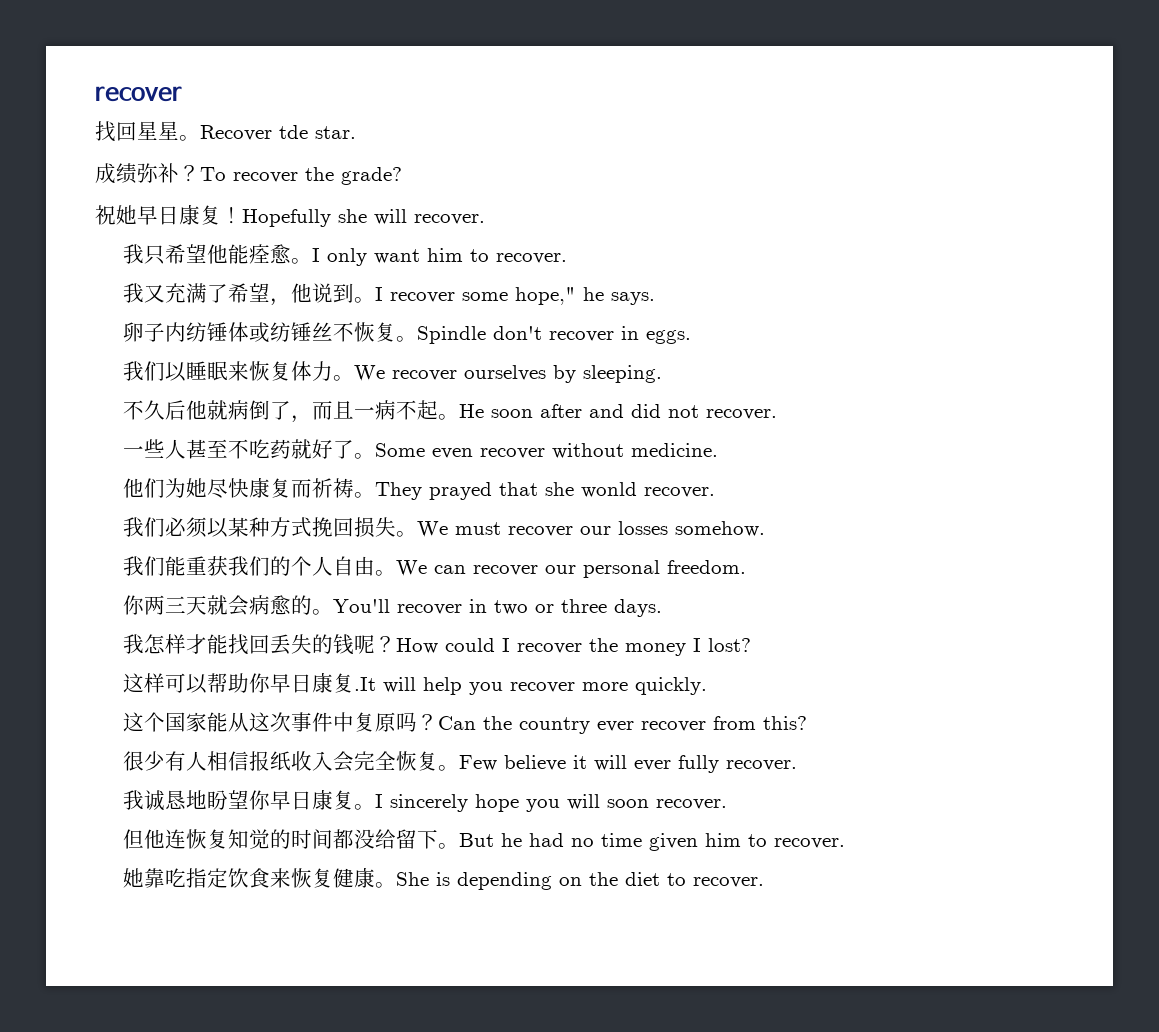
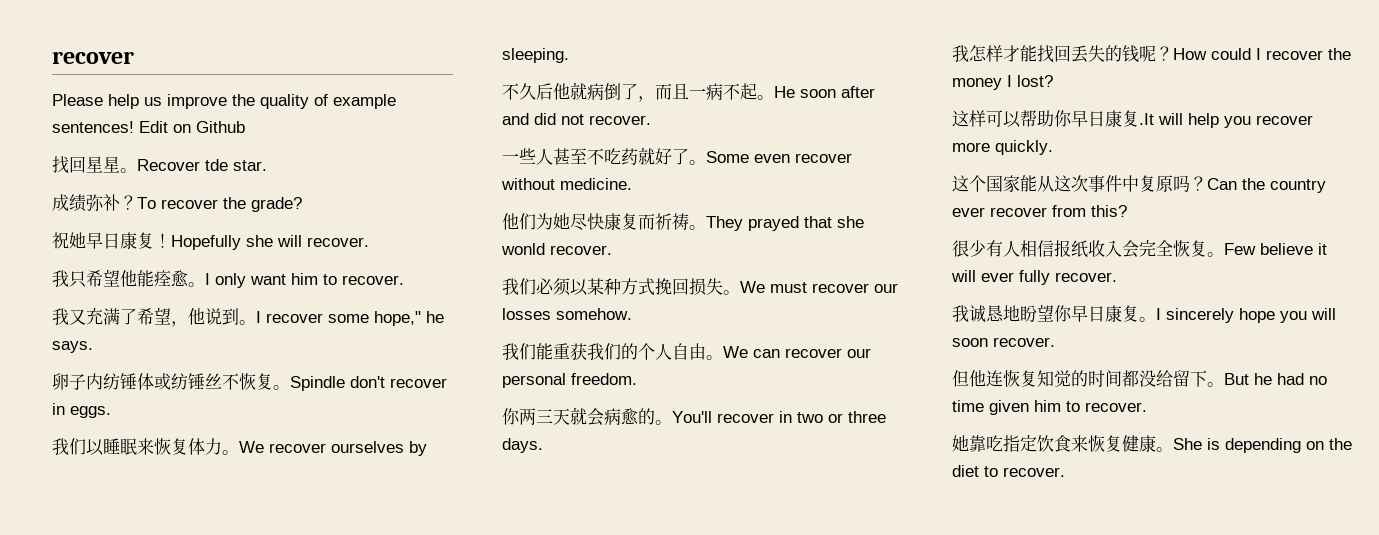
[95,86,182,102] recover -> [52,51,134,64] [52,94,396,109] [52,121,245,133] recover // Please help us improve the quality of example sentences! Edit on Github

